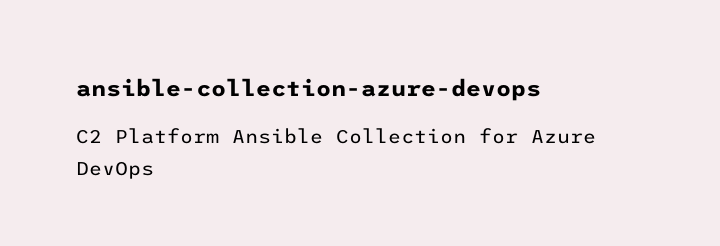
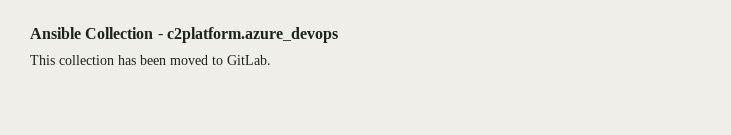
[76,78,541,101] [76,128,596,144] [76,161,154,179] ansible-collection-azure-devops // C2 Platform Ansible Collection for Azure DevOps -> [30,27,338,43] [30,55,271,65] Ansible Collection - c2platform.azure_devops // This collection has been moved to GitLab.

